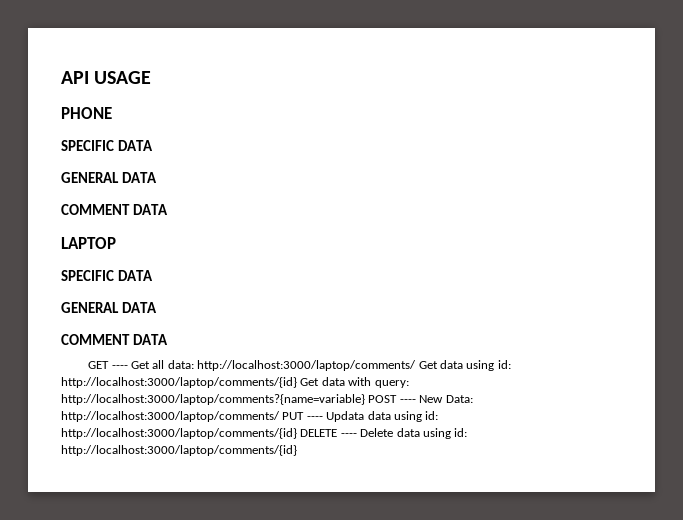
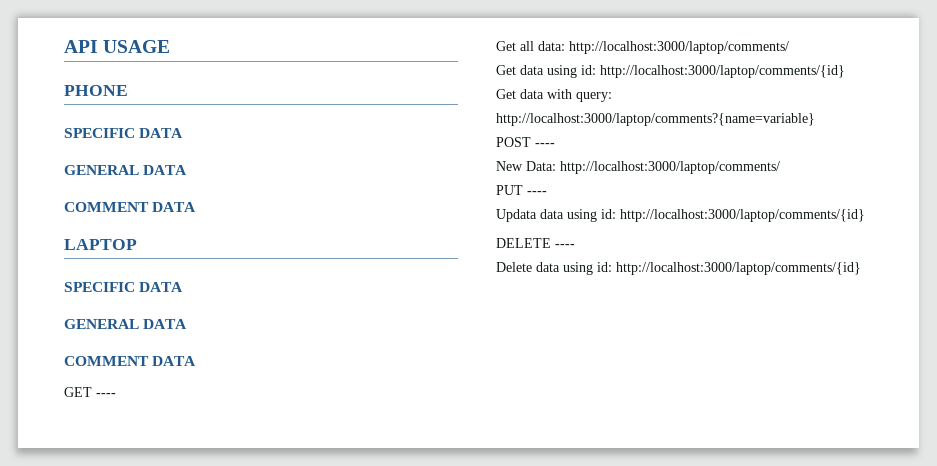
(128, 367) none -> (116, 395) //
(417, 365) none -> (789, 47) //
(297, 382) none -> (845, 71) //
(365, 399) none -> (815, 119) //
(416, 401) none -> (555, 145) //
(280, 416) none -> (780, 167) //
(323, 418) none -> (547, 193) //
(297, 433) none -> (865, 215) //
(357, 435) none -> (575, 246) //

